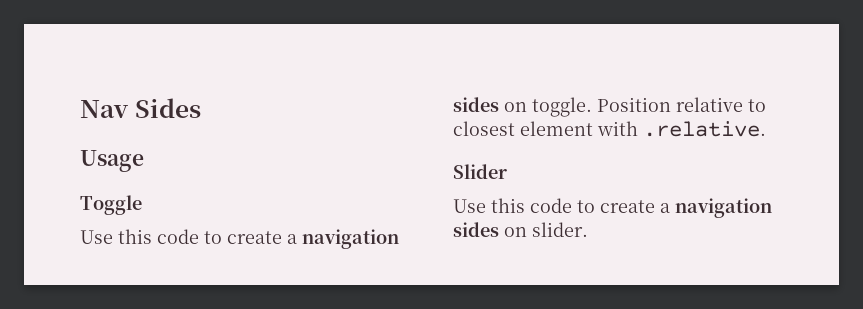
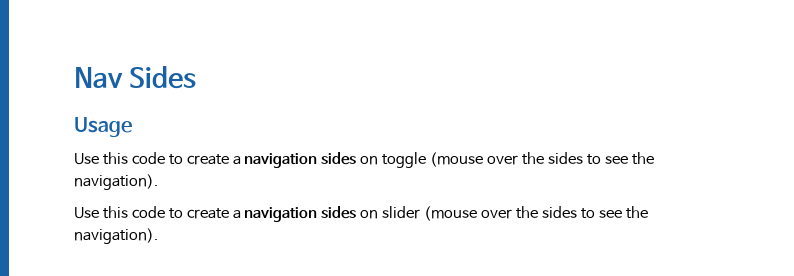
[80,195,142,215] [80,229,399,249] [453,97,766,117] [453,121,766,137] [453,164,507,179] [453,198,772,218] [453,222,588,237] // Toggle // Use this code to create a navigation sides on toggle. Position relative to closest element with .relative. // Slider // Use this code to create a navigation sides on slider. -> [74,152,654,168] [74,174,158,190] [74,206,648,222] [74,228,158,244] // Use this code to create a navigation sides on toggle (mouse over the sides to see the navigation). // Use this code to create a navigation sides on slider (mouse over the sides to see the navigation).

